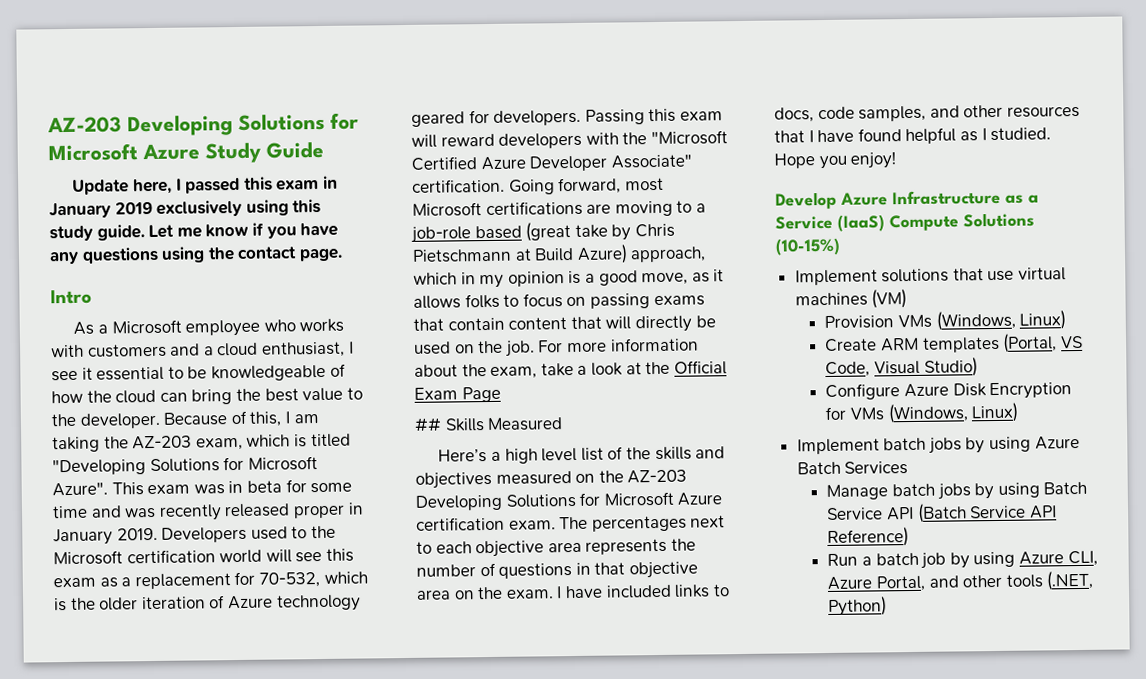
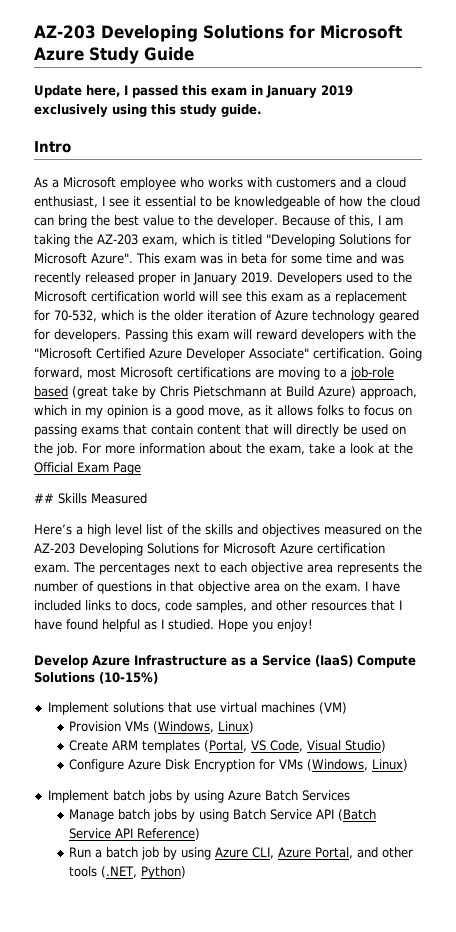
[148,222,339,239] [49,246,343,265] Let me know if you have any questions using the contact page. -> (261, 110) none

